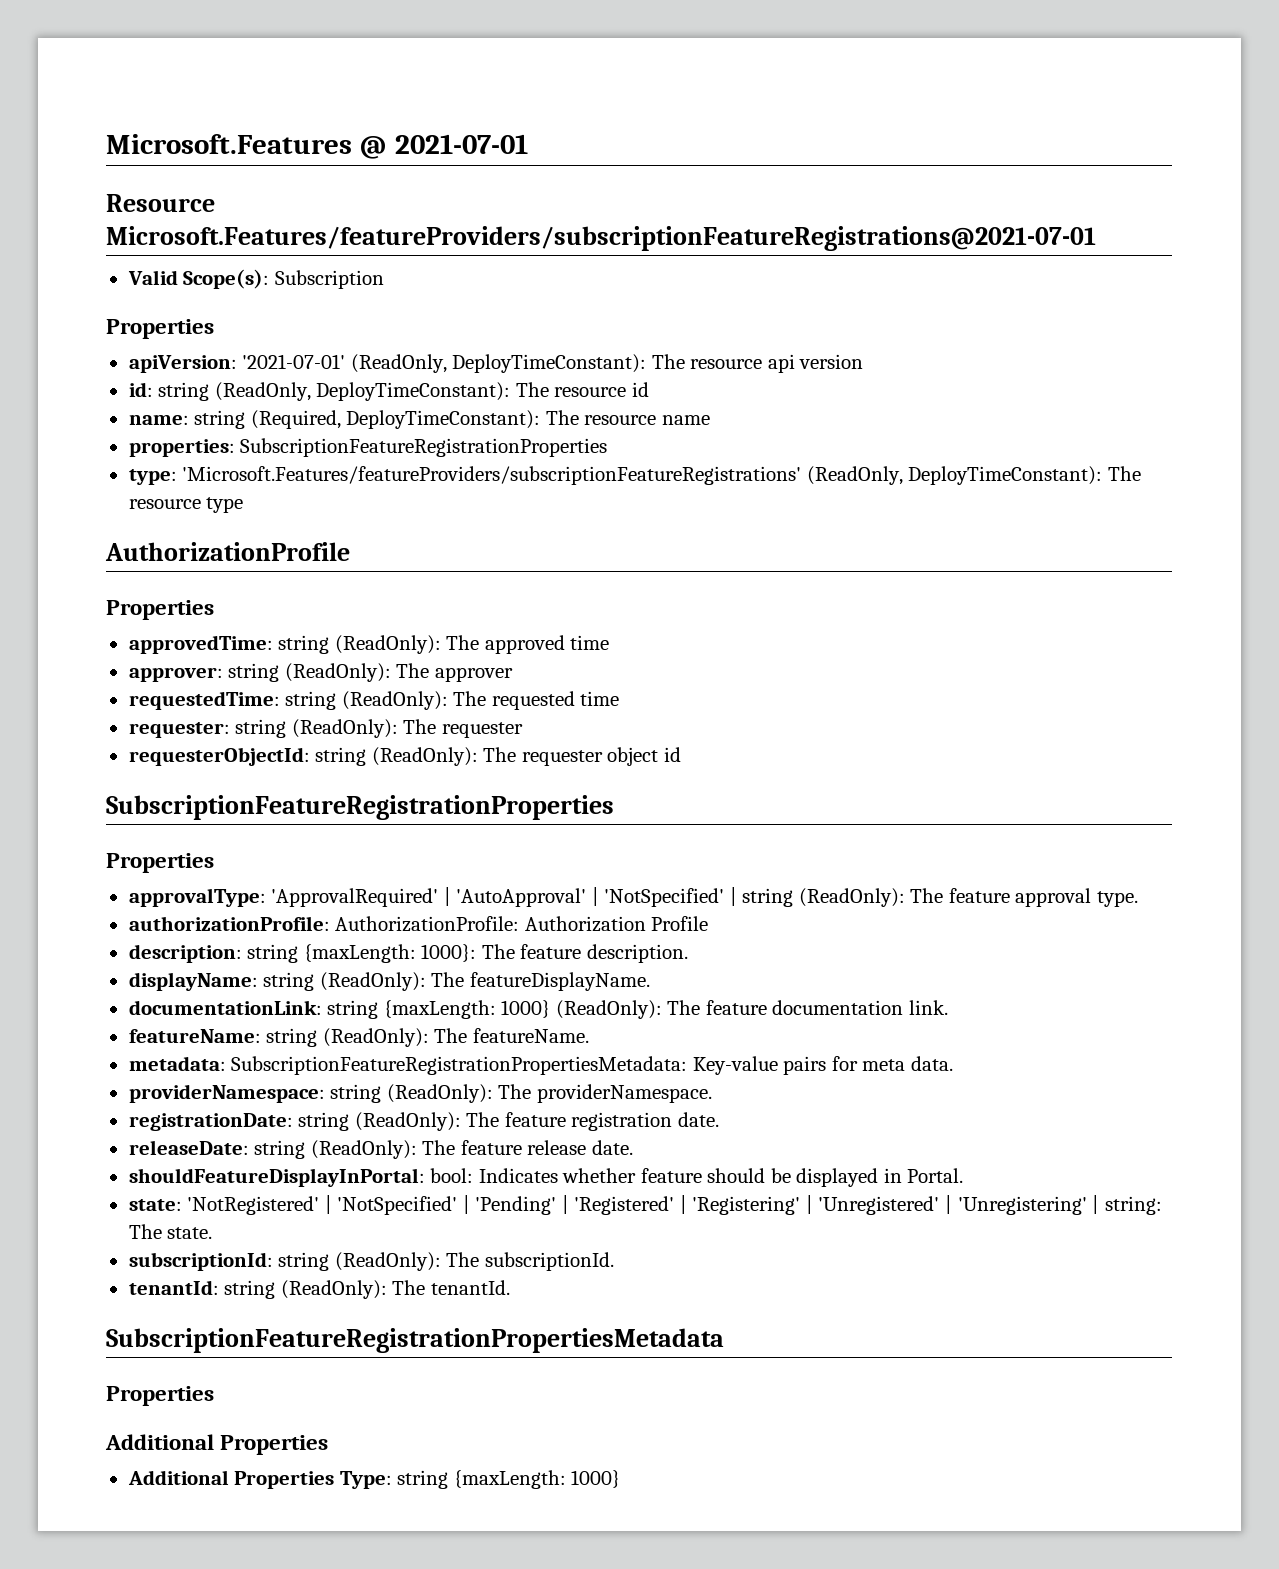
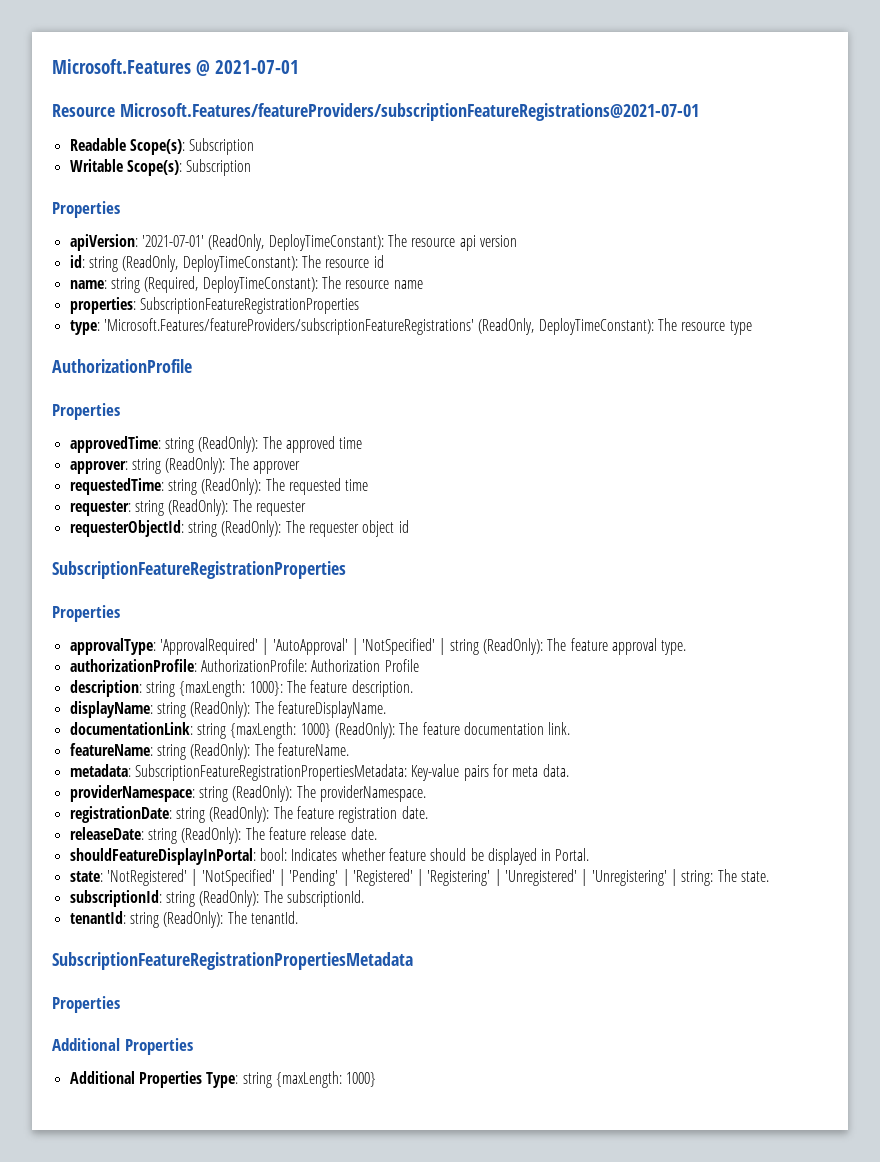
[127,270,178,285] Valid -> [69,138,255,155] [69,159,123,172] Readable Scope(s): Subscription // Writable

